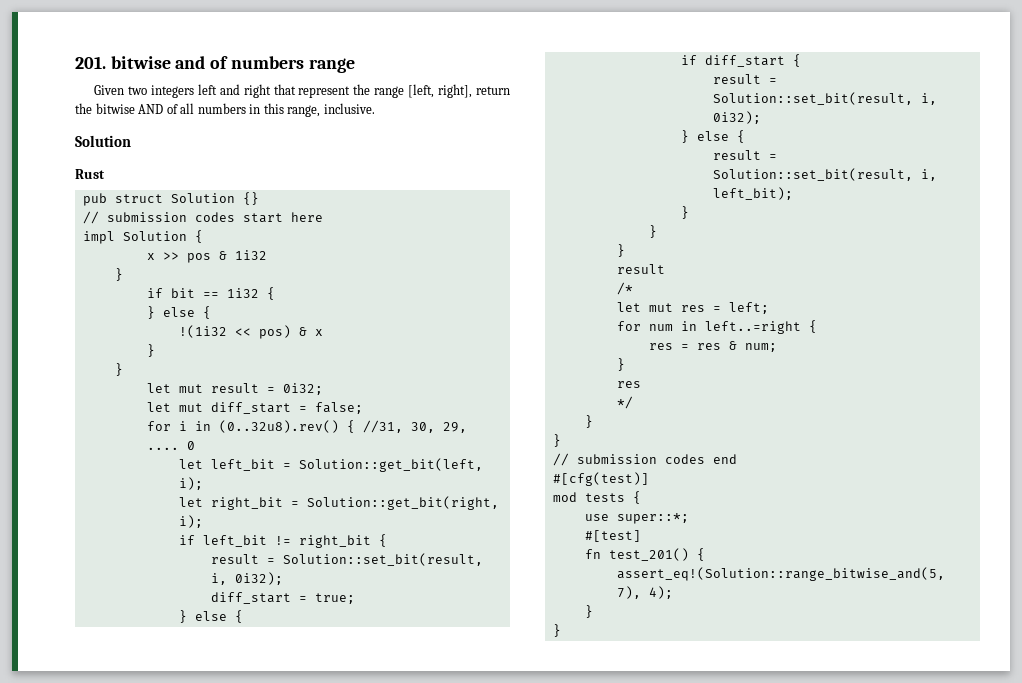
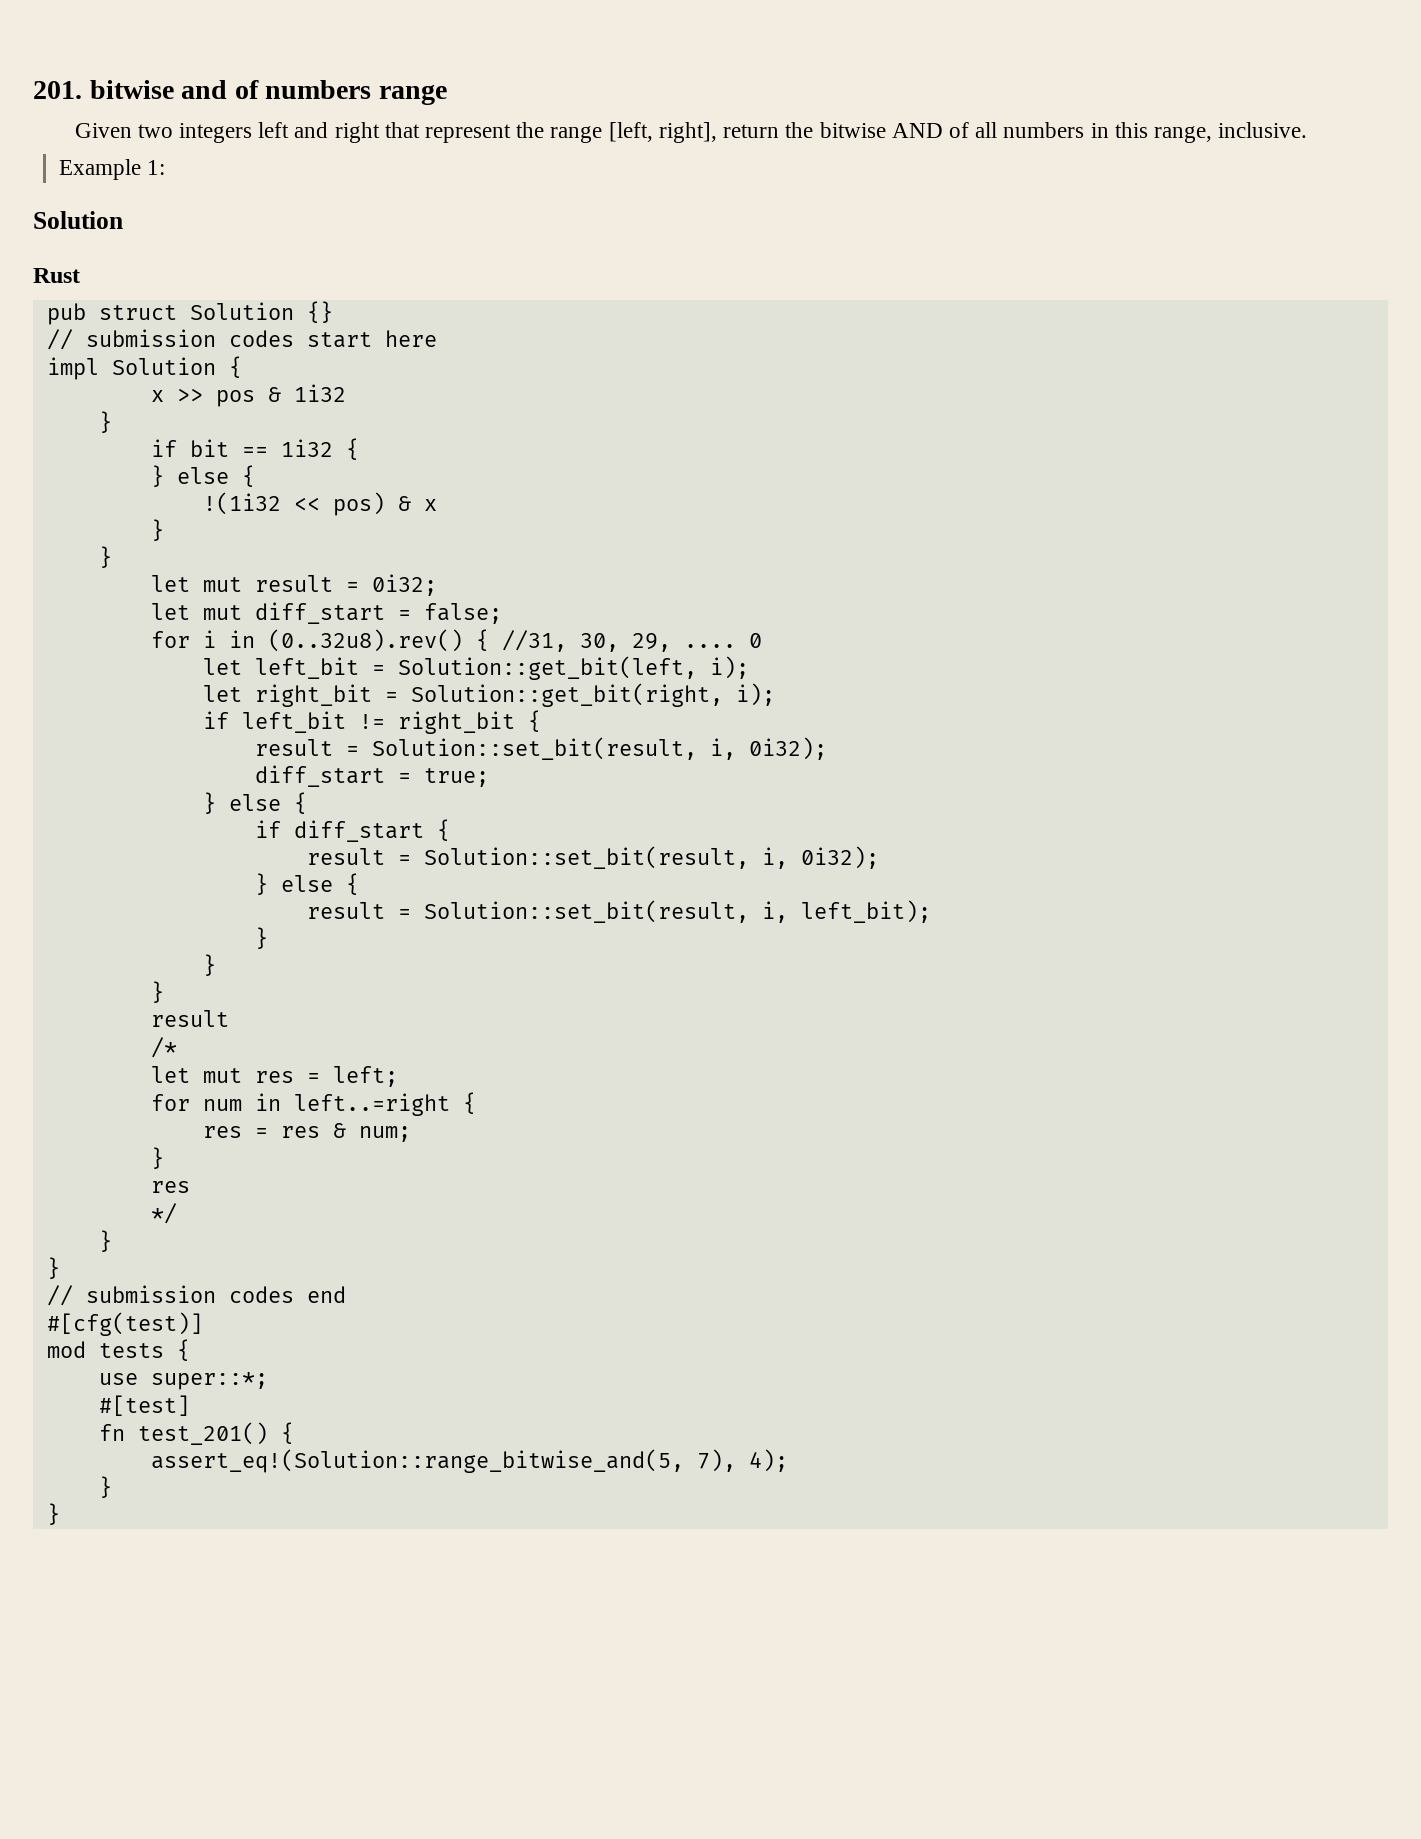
(375, 108) none -> [58,159,166,180] // Example 1:

